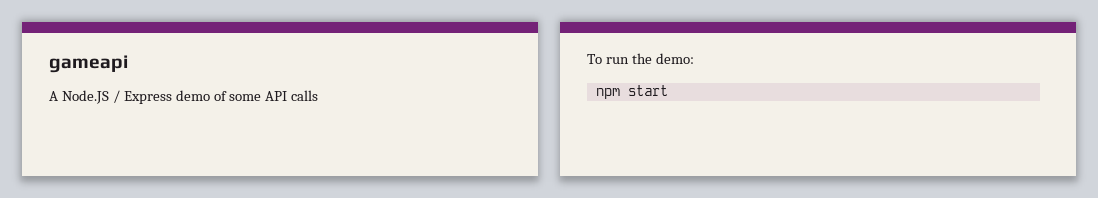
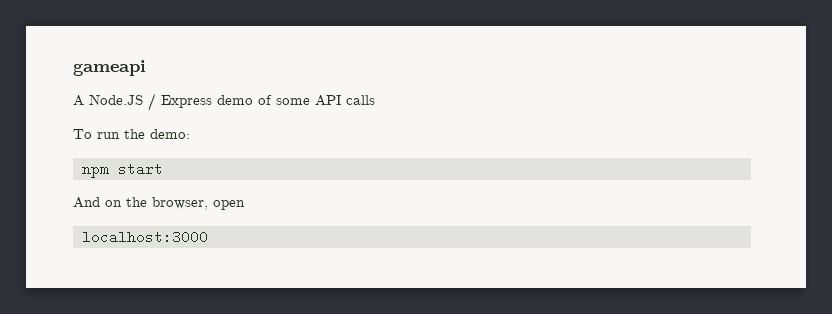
(668, 90) none -> [73,197,245,210] [82,230,208,244] // And on the browser, open // localhost:3000

